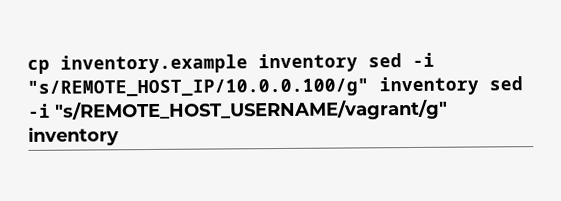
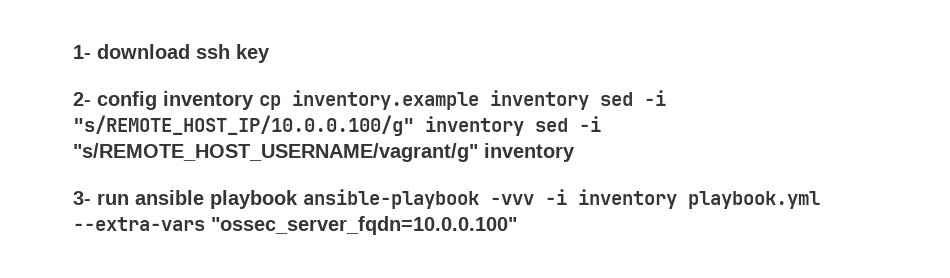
(27, 66) none -> [73,44,270,63] [73,91,254,110] 1- download ssh key // 2- config inventory
(119, 136) none -> [73,189,820,209] [73,216,517,235] // 3- run ansible playbook ansible-playbook -vvv -i inventory playbook.yml --extra-vars "ossec_server_fqdn=10.0.0.100"

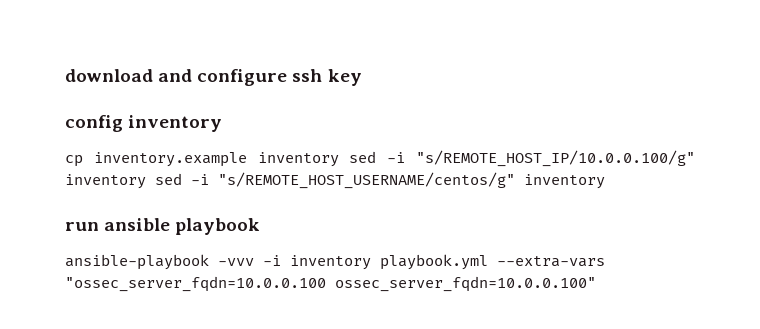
[73,44,190,59] 1- download -> [65,69,288,86] download and configure
[73,92,91,106] 2- -> (362, 77) none
(254, 100) none -> (223, 123) //
[73,143,575,162] [73,191,91,205] "s/REMOTE_HOST_USERNAME/vagrant/g" inventory // 3- -> [218,172,605,189] "s/REMOTE_HOST_USERNAME/centos/g" inventory //
(298, 199) none -> (261, 226) //
[211,216,517,235] "ossec_server_fqdn=10.0.0.100" -> [65,276,596,292] "ossec_server_fqdn=10.0.0.100 ossec_server_fqdn=10.0.0.100"

